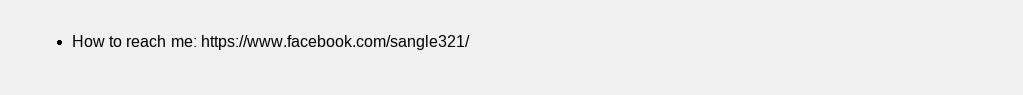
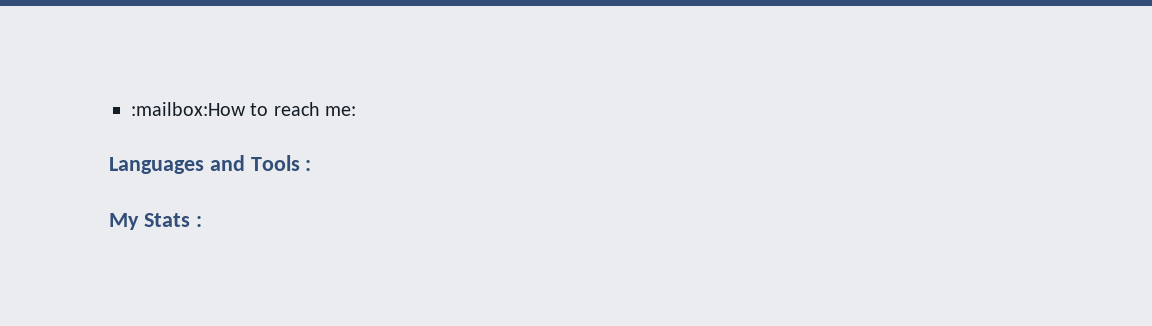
[71,35,105,47] How -> [131,102,246,116] :mailbox:How
[200,35,470,50] https://www.facebook.com/sangle321/ -> [109,155,312,174] [109,213,202,230] // Languages and Tools : // My Stats :

